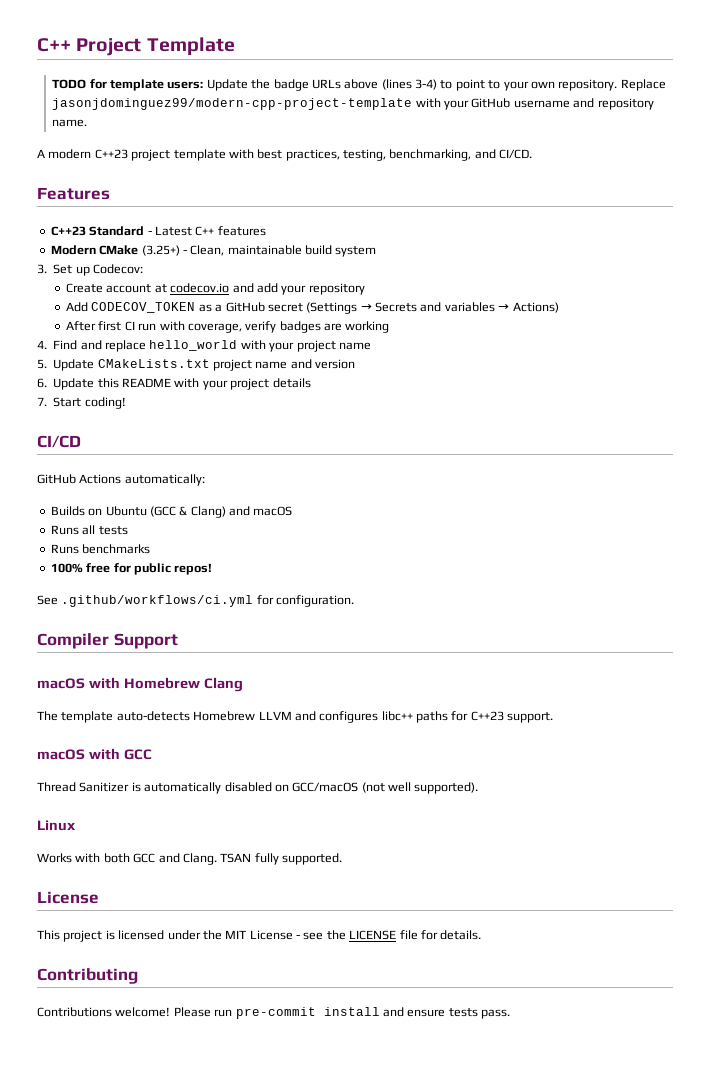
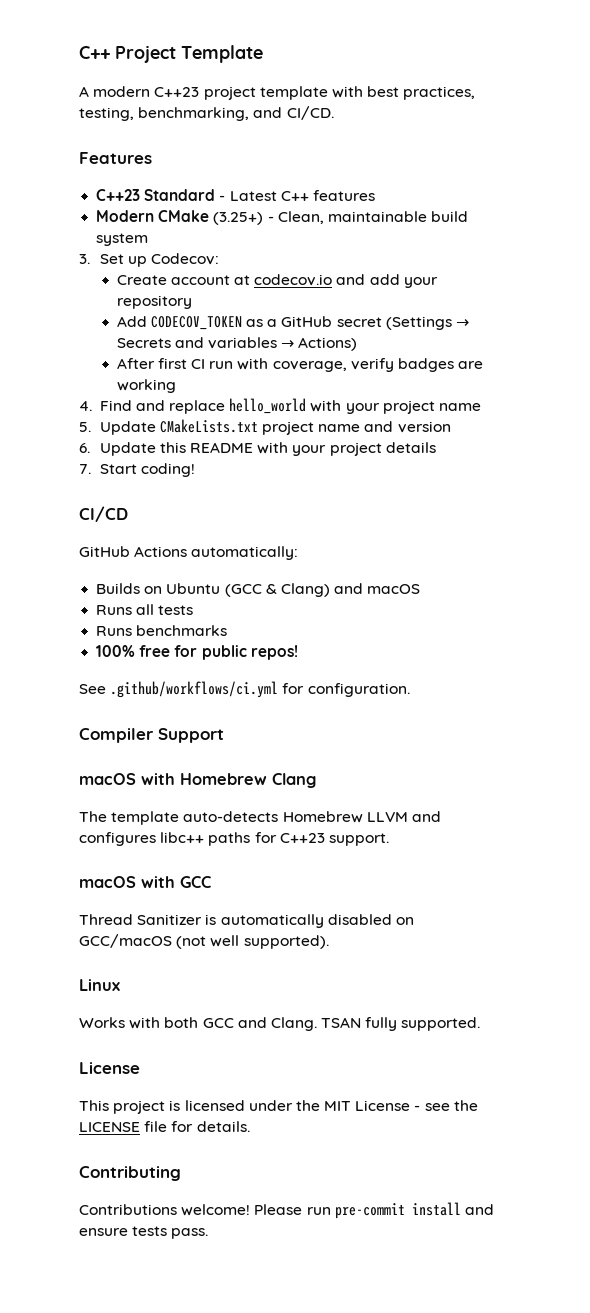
[52,79,666,91] [52,98,654,110] [52,119,88,127] // TODO for template users: Update the badge URLs above (lines 3-4) to point to your own repository. Replace jasonjdominguez99/modern-cpp-project-template with your GitHub username and repository name. -> (263, 54) none

